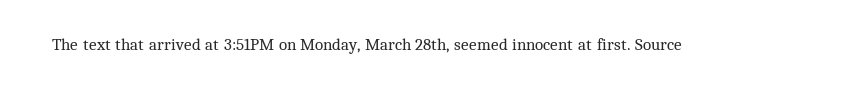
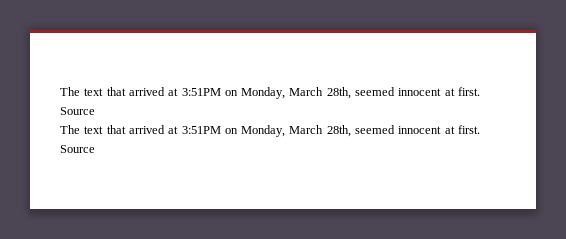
(683, 44) none -> [60,125,481,137] [60,145,95,153] // The text that arrived at 3:51PM on Monday, March 28th, seemed innocent at first. Source

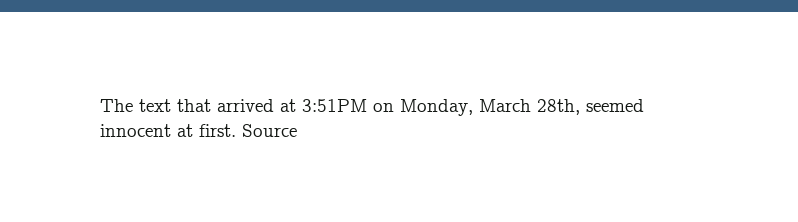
[60,125,481,137] [60,145,95,153] // The text that arrived at 3:51PM on Monday, March 28th, seemed innocent at first. Source -> (297, 130) none

